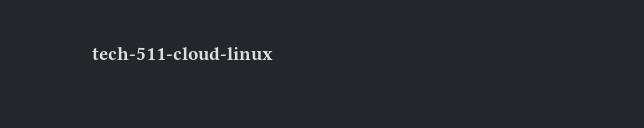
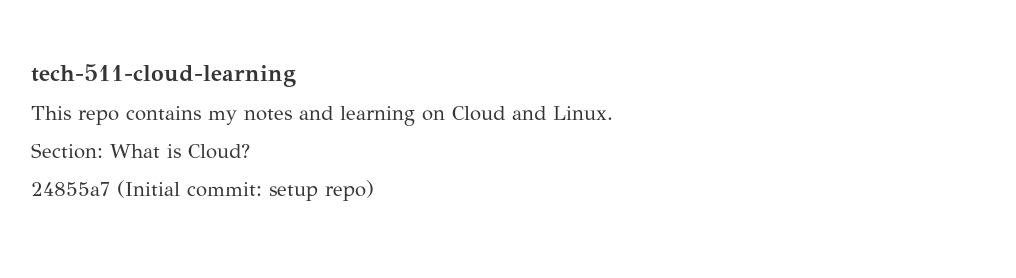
[92,47,273,61] tech-511-cloud-linux -> [31,64,296,87] [31,106,613,126] [31,143,250,159] [31,180,374,201] tech-511-cloud-learning // This repo contains my notes and learning on Cloud and Linux. // Section: What is Cloud? // 24855a7 (Initial commit: setup repo)

